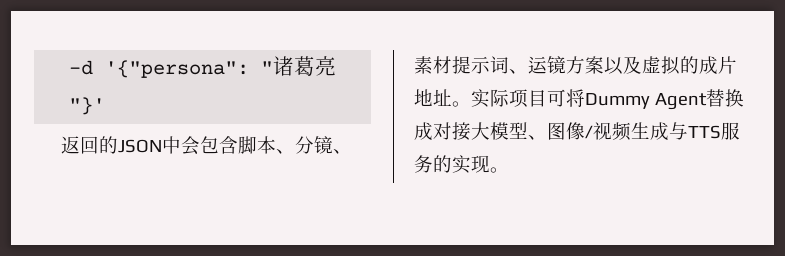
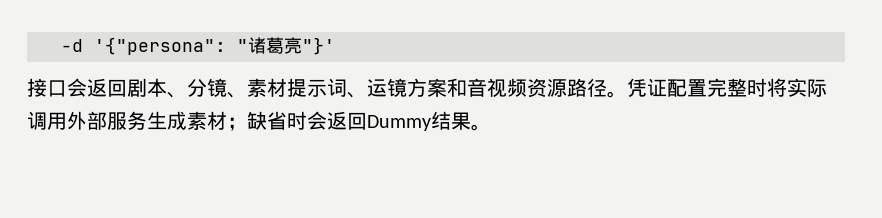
[61,136,258,155] 返回的JSON中会包含脚 -> [27,78,147,97] 接口会返回剧
[604,56,737,75] [414,89,744,110] [414,122,740,141] [414,155,490,174] 以及虚拟的成片地址。实际项目可将Dummy Agent替换成对接大模型、图像/视频生成与TTS服务的实现 -> [447,78,827,98] [27,111,471,131] 和音视频资源路径。凭证配置完整时将实际调用外部服务生成素材；缺省时会返回Dummy结果

